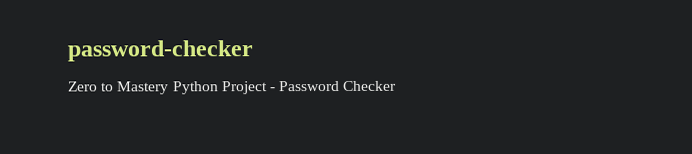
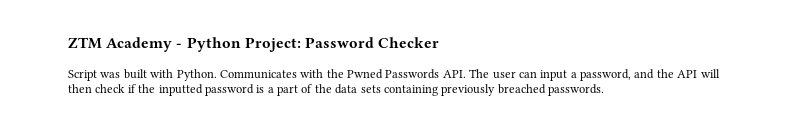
[67,40,253,62] [68,80,398,95] password-checker // Zero to Mastery Python Project - Password Checker -> [68,37,440,52] [68,69,720,81] [68,84,604,96] ZTM Academy - Python Project: Password Checker // Script was built with Python. Communicates with the Pwned Passwords API. The user can input a password, and the API will then check if the inputted password is a part of the data sets containing previously breached passwords.

